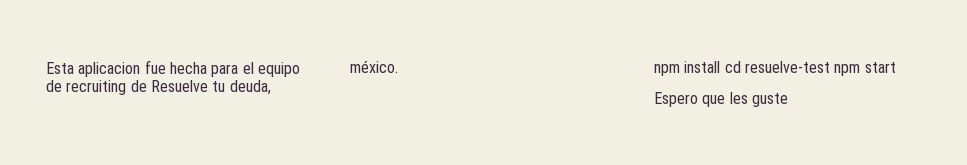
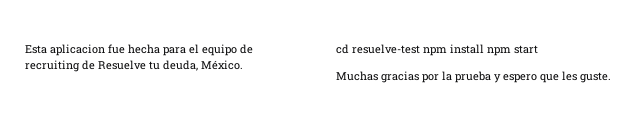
[350,60,398,73] [654,61,721,76] méxico. // npm install -> [201,60,243,70] México. //
(861, 70) none -> [450,44,511,56] install npm
[654,92,698,107] Espero -> [336,71,537,83] Muchas gracias por la prueba y espero
[751,93,788,107] guste -> [580,72,611,83] guste.

